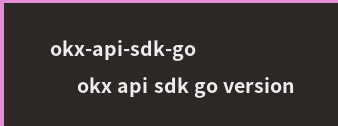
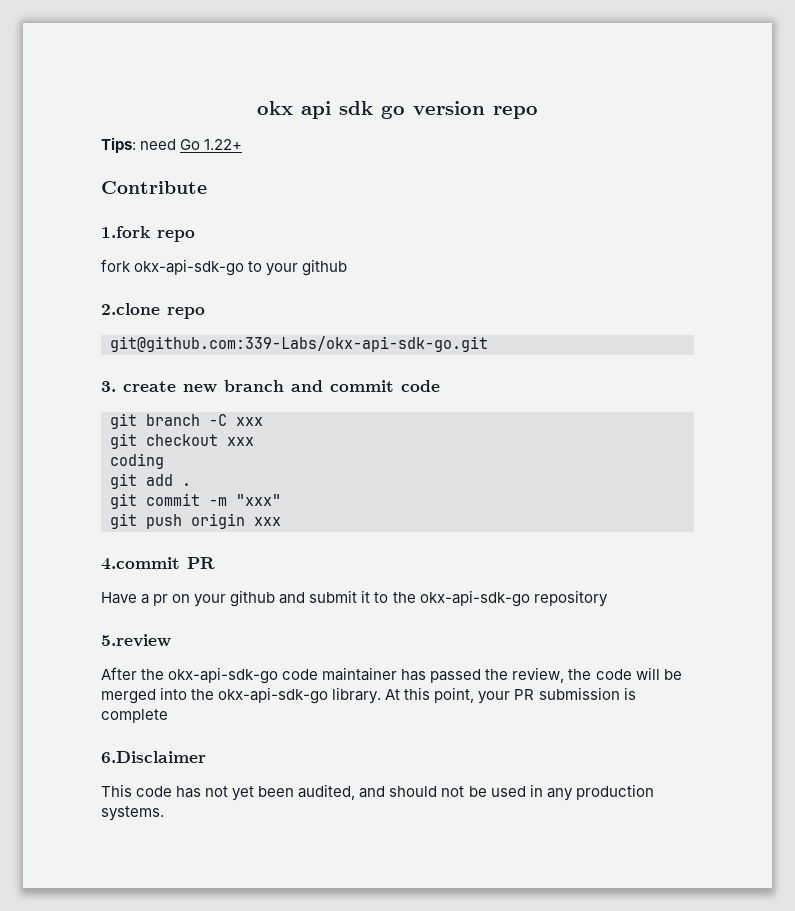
[50,40,196,61] okx-api-sdk-go // -> (257, 108) none
(296, 85) none -> [493,106,538,119] [101,137,243,153] [101,181,207,194] [101,226,195,242] [101,259,348,276] [101,303,205,319] [110,336,488,352] [101,380,440,393] [110,413,263,429] [110,433,254,449] [110,453,164,469] [110,473,191,489] [110,493,281,509] [110,513,281,529] [101,557,215,570] [101,590,608,607] [101,634,171,647] [101,667,682,684] [101,687,636,704] [101,709,168,723] [101,751,206,763] [101,784,654,801] [101,806,164,821] repo // Tips: need Go 1.22+ // Contribute // 1.fork repo // fork okx-api-sdk-go to your github // 2.clone repo // git@github.com:339-Labs/okx-api-sdk-go.git // 3. create new branch and commit code // git branch -C xxx // git checkout xxx // coding // git add . // git commit -m "xxx" // git push origin xxx // 4.commit PR // Have a pr on your github and submit it to the okx-api-sdk-go repository // 5.review // After the okx-api-sdk-go code maintainer has passed the review, the code will be merged into the okx-api-sdk-go library. At this point, your PR submission is complete // 6.Disclaimer // This code has not yet been audited, and should not be used in any production systems.

